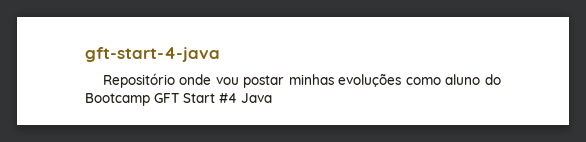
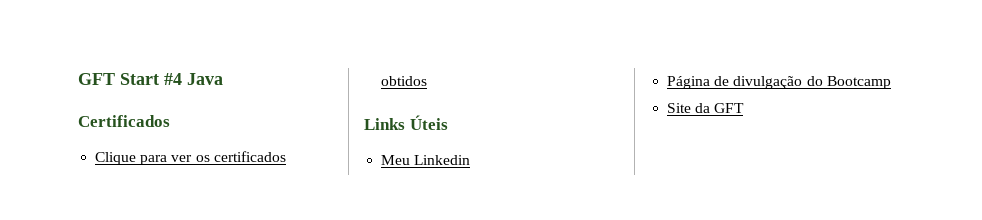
[85,47,220,62] [102,73,502,88] [85,93,272,106] gft-start-4-java // Repositório onde vou postar minhas evoluções como aluno do Bootcamp GFT Start #4 Java -> [78,73,223,85] [78,115,170,127] [95,151,286,165] [381,76,428,86] [364,115,448,130] [381,155,471,165] [667,76,891,89] [667,103,745,113] GFT Start #4 Java // Certificados // Clique para ver os certificados obtidos // Links Úteis // Meu Linkedin // Página de divulgação do Bootcamp // Site da GFT

